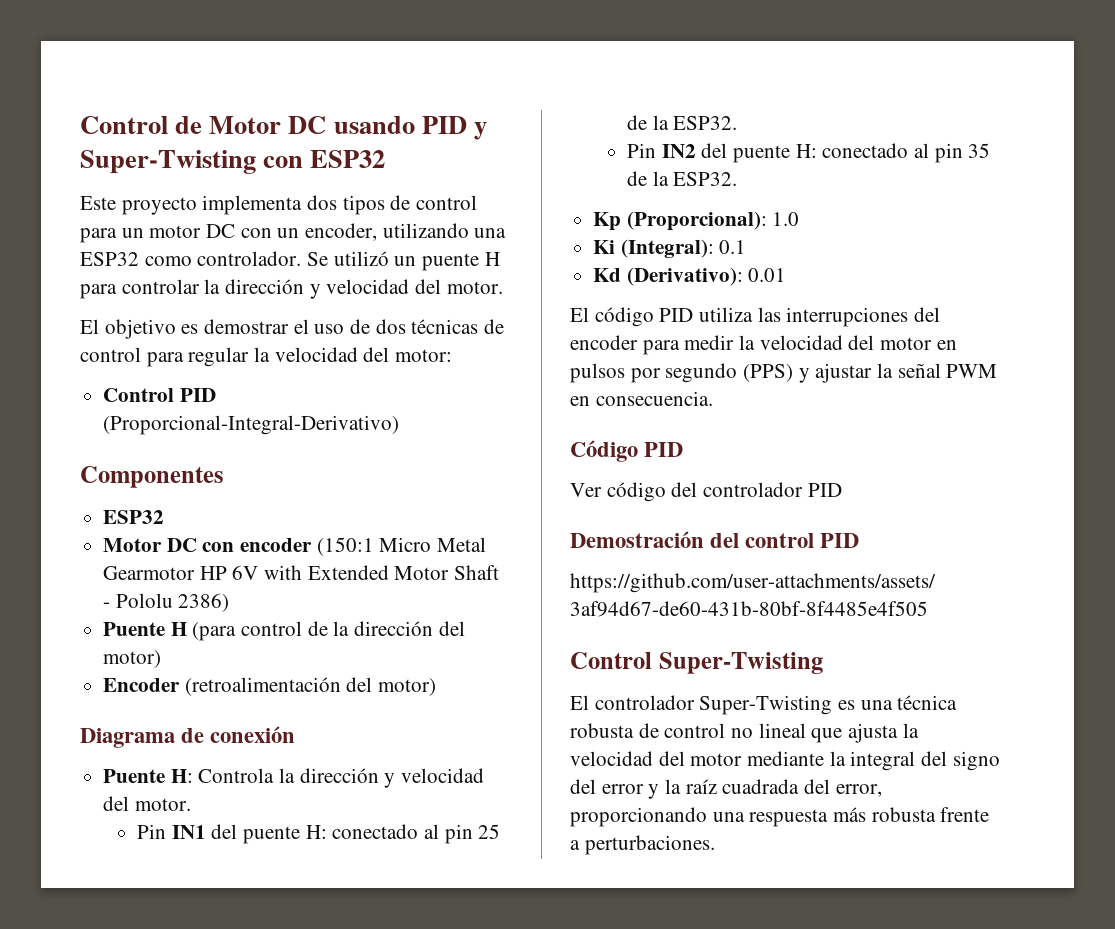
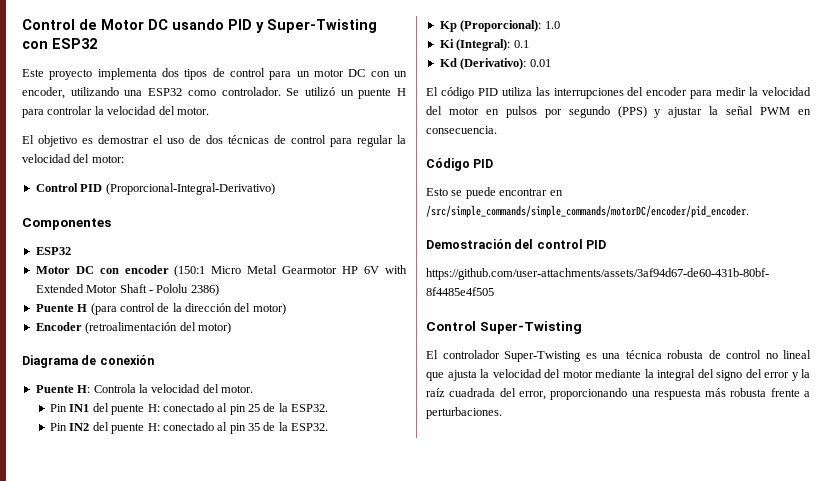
[225,279,321,299] dirección y -> (104, 110) none
[299,768,396,788] dirección y -> (148, 388) none
[570,482,842,502] Ver código del controlador PID -> [426,187,563,199] [426,205,749,218] Esto se puede encontrar en /src/simple_commands/simple_commands/motorDC/encoder/pid_encoder.

